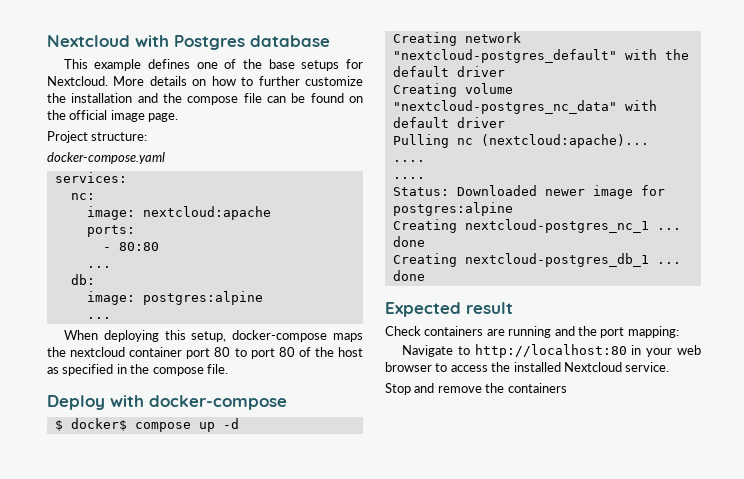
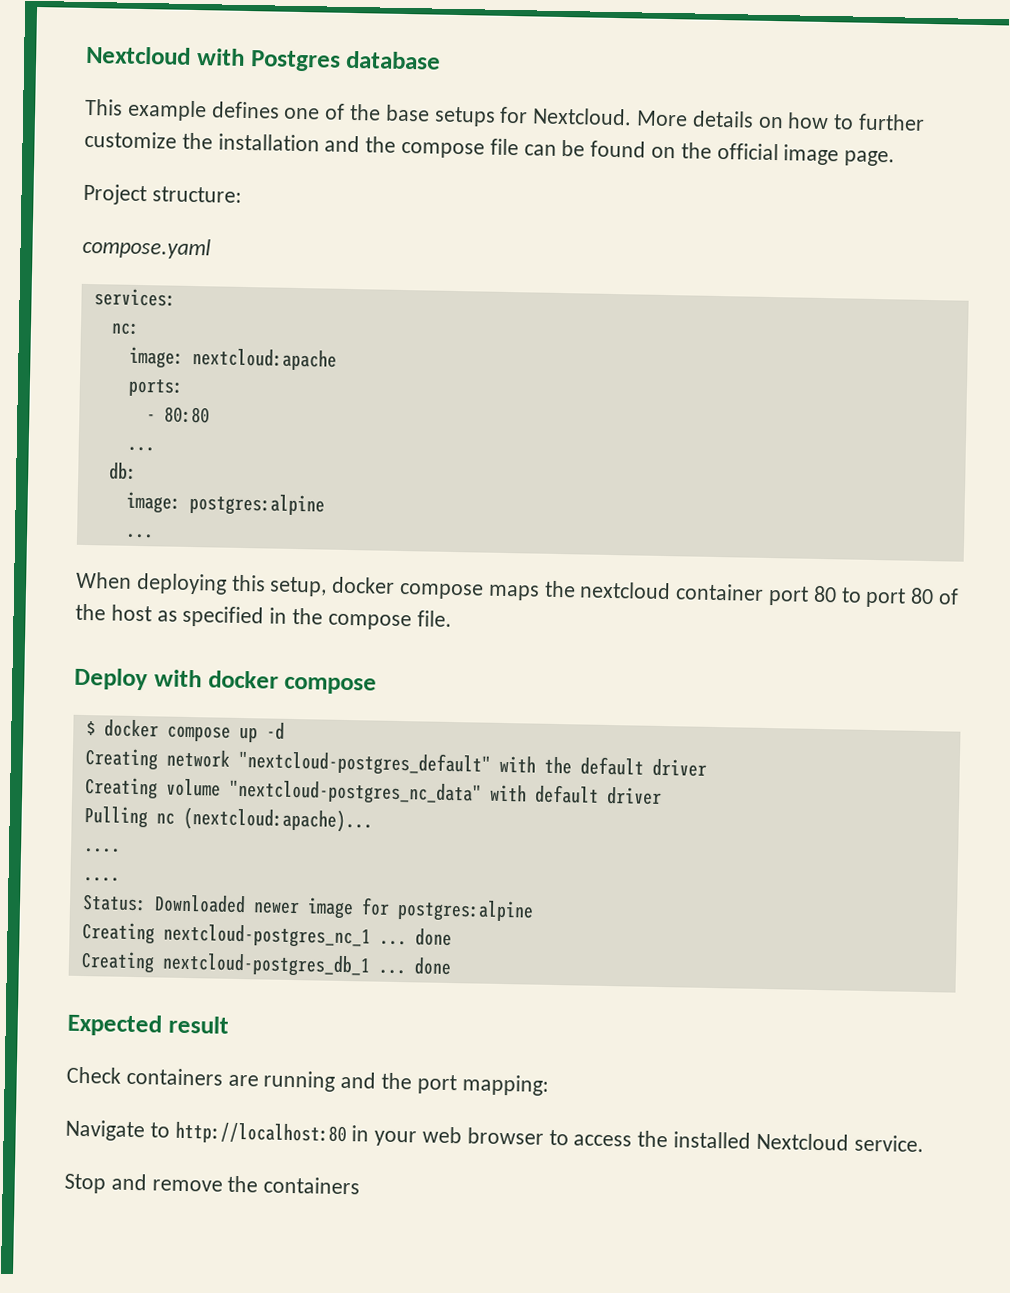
[47,152,165,164] docker-compose.yaml -> [82,236,211,260] compose.yaml
[232,330,328,342] docker-compose -> [331,576,485,600] docker compose
[149,395,287,410] docker-compose -> [207,670,378,695] docker compose
[70,418,127,431] docker$ -> [103,719,159,738] docker

